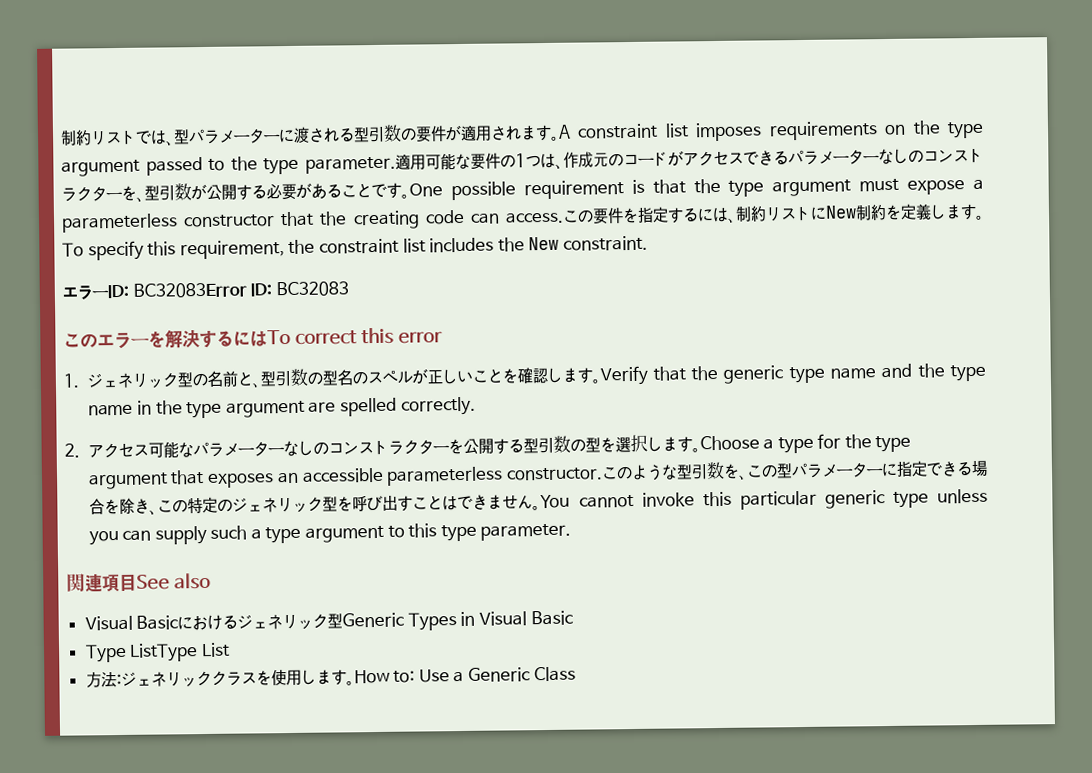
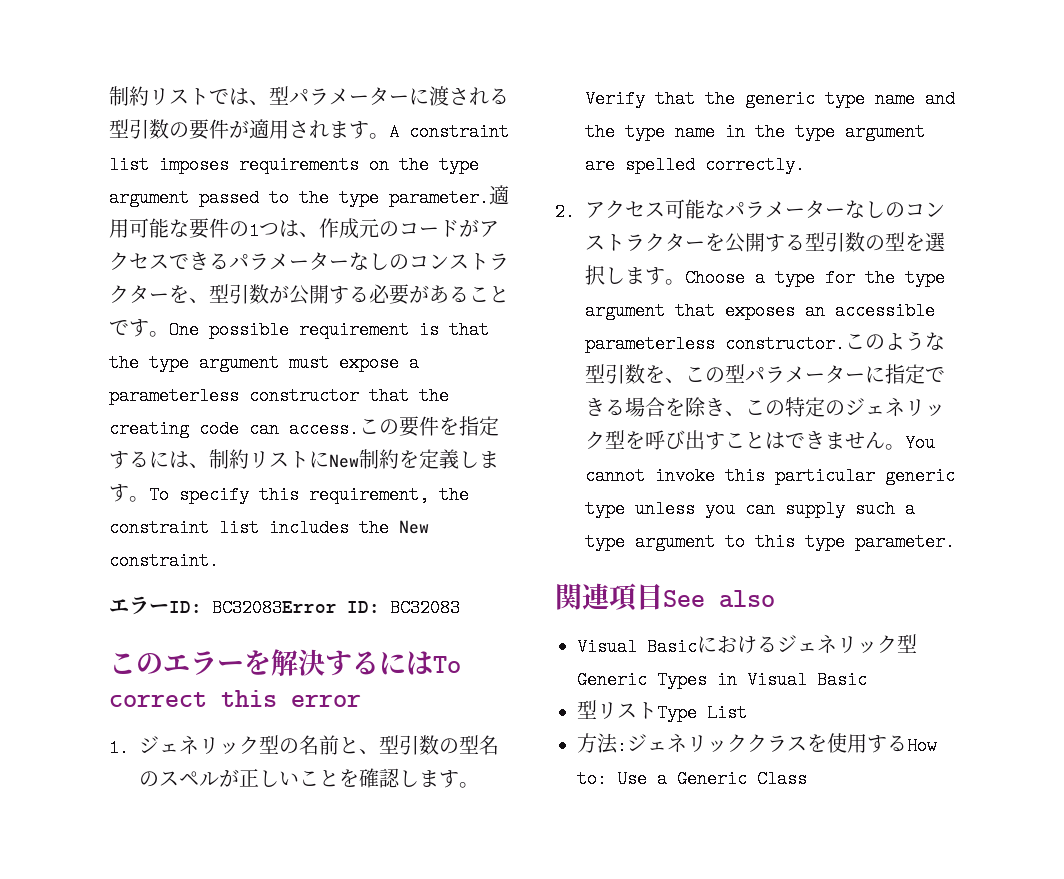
[84,643,199,663] Type ListType -> [577,700,697,722] 型リストType
[300,669,355,686] します。 -> [867,735,907,753] する

